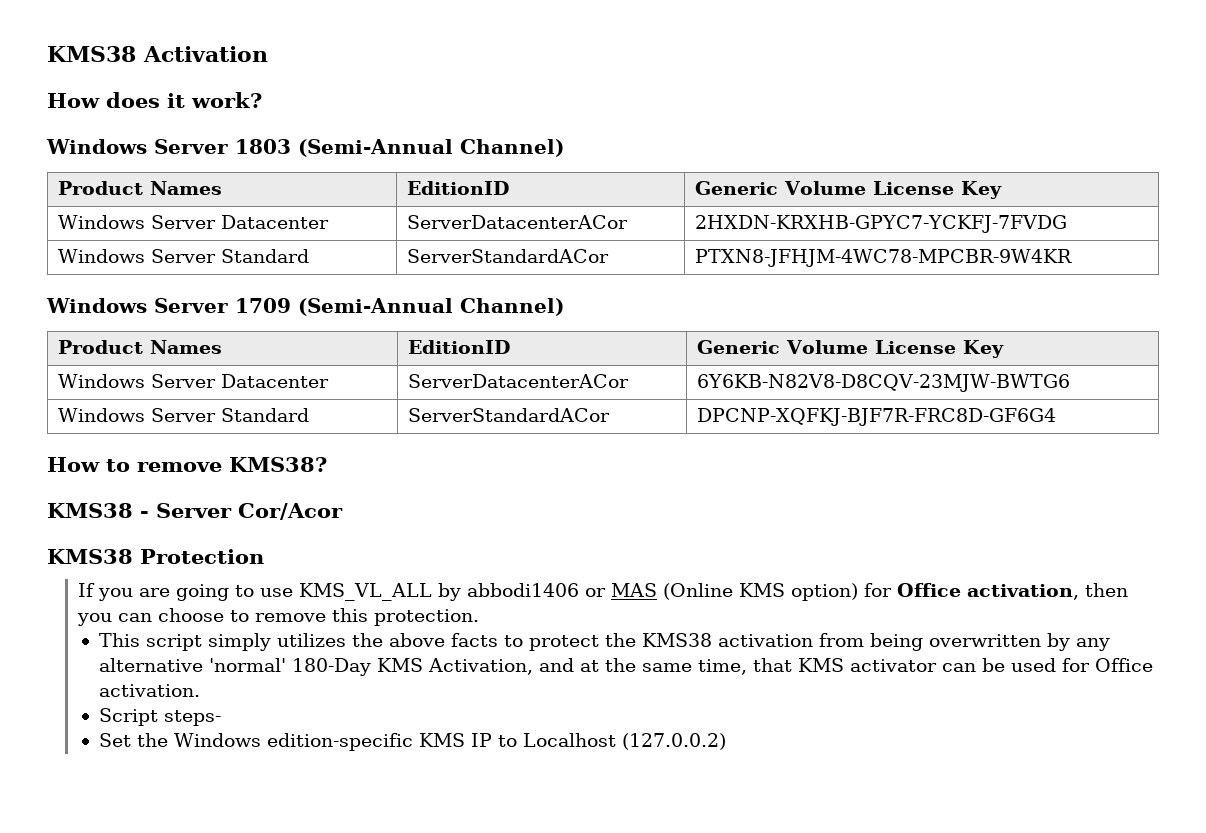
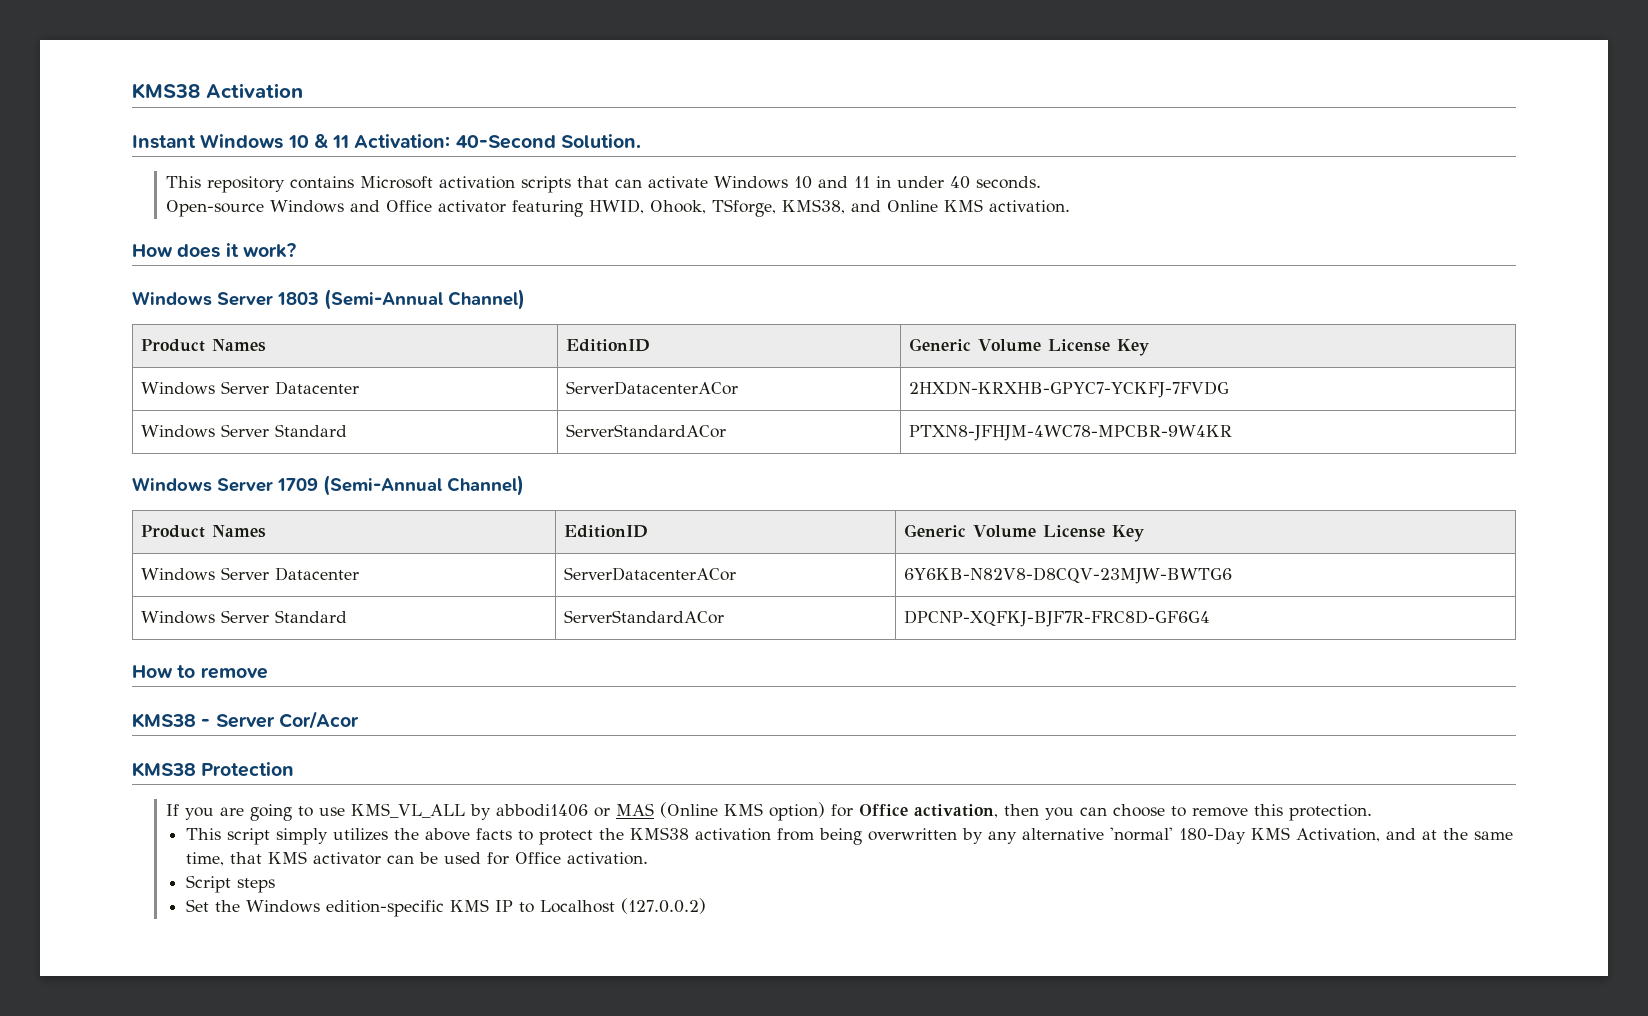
(268, 54) none -> [132,134,641,149] [166,176,1042,193] [166,199,1071,217] // Instant Windows 10 & 11 Activation: 40-Second Solution. // This repository contains Microsoft activation scripts that can activate Windows 10 and 11 in under 40 seconds. // Open-source Windows and Office activator featuring HWID, Ohook, TSforge, KMS38, and Online KMS activation.
[229,457,327,472] KMS38? -> (268, 673) none
[164,710,222,726] steps- -> [236,878,275,893] steps

